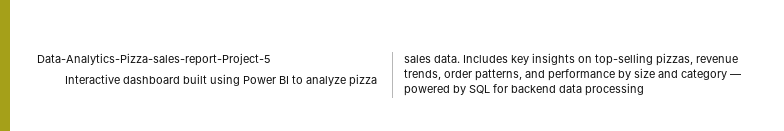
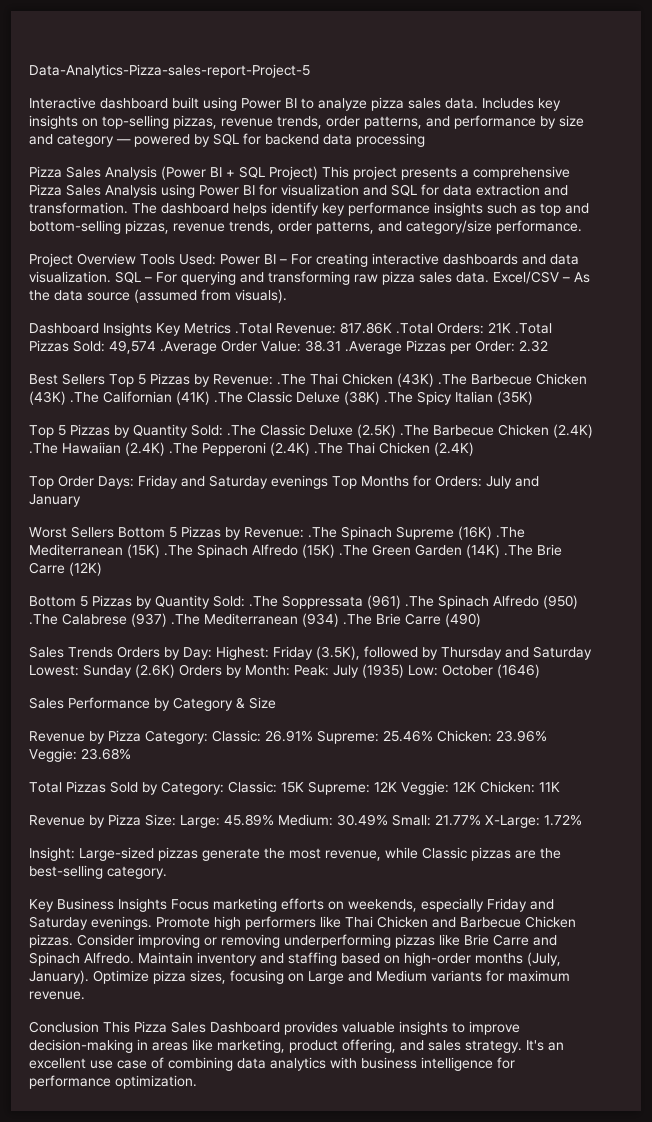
(644, 89) none -> [29,166,570,180] [29,184,568,198] [29,202,589,216] [29,220,582,234] [29,253,579,267] [29,271,590,285] [29,289,287,303] [29,322,552,336] [29,340,548,354] [29,373,587,387] [29,391,533,405] [29,424,593,438] [29,442,474,456] [29,475,539,489] [29,494,81,507] [29,526,525,540] [29,544,562,558] [29,562,102,576] [29,595,578,609] [29,613,481,627] [29,646,592,660] [29,664,540,678] [29,697,276,711] [29,730,547,744] [29,748,131,762] [29,781,560,795] [29,814,582,828] [29,847,561,861] [29,865,167,879] [29,898,554,912] [29,916,576,930] [29,934,557,948] [29,952,561,966] [29,970,570,984] [29,991,85,1000] [29,1021,520,1035] [29,1039,564,1053] [29,1057,515,1071] [29,1075,197,1089] // Pizza Sales Analysis (Power BI + SQL Project) This project presents a comprehensive Pizza Sales Analysis using Power BI for visualization and SQL for data extraction and transformation. The dashboard helps identify key performance insights such as top and bottom-selling pizzas, revenue trends, order patterns, and category/size performance. // Project Overview Tools Used: Power BI – For creating interactive dashboards and data visualization. SQL – For querying and transforming raw pizza sales data. Excel/CSV – As the data source (assumed from visuals). // Dashboard Insights Key Metrics .Total Revenue: 817.86K .Total Orders: 21K .Total Pizzas Sold: 49,574 .Average Order Value: 38.31 .Average Pizzas per Order: 2.32 // Best Sellers Top 5 Pizzas by Revenue: .The Thai Chicken (43K) .The Barbecue Chicken (43K) .The Californian (41K) .The Classic Deluxe (38K) .The Spicy Italian (35K) // Top 5 Pizzas by Quantity Sold: .The Classic Deluxe (2.5K) .The Barbecue Chicken (2.4K) .The Hawaiian (2.4K) .The Pepperoni (2.4K) .The Thai Chicken (2.4K) // Top Order Days: Friday and Saturday evenings Top Months for Orders: July and January // Worst Sellers Bottom 5 Pizzas by Revenue: .The Spinach Supreme (16K) .The Mediterranean (15K) .The Spinach Alfredo (15K) .The Green Garden (14K) .The Brie Carre (12K) // Bottom 5 Pizzas by Quantity Sold: .The Soppressata (961) .The Spinach Alfredo (950) .The Calabrese (937) .The Mediterranean (934) .The Brie Carre (490) // Sales Trends Orders by Day: Highest: Friday (3.5K), followed by Thursday and Saturday Lowest: Sunday (2.6K) Orders by Month: Peak: July (1935) Low: October (1646) // Sales Performance by Category & Size // Revenue by Pizza Category: Classic: 26.91% Supreme: 25.46% Chicken: 23.96% Veggie: 23.68% // Total Pizzas Sold by Category: Classic: 15K Supreme: 12K Veggie: 12K Chicken: 11K // Revenue by Pizza Size: Large: 45.89% Medium: 30.49% Small: 21.77% X-Large: 1.72% // Insight: Large-sized pizzas generate the most revenue, while Classic pizzas are the best-selling category. // Key Business Insights Focus marketing efforts on weekends, especially Friday and Saturday evenings. Promote high performers like Thai Chicken and Barbecue Chicken pizzas. Consider improving or removing underperforming pizzas like Brie Carre and Spinach Alfredo. Maintain inventory and staffing based on high-order months (July, January). Optimize pizza sizes, focusing on Large and Medium variants for maximum revenue. // Conclusion This Pizza Sales Dashboard provides valuable insights to improve decision-making in areas like marketing, product offering, and sales strategy. It's an excellent use case of combining data analytics with business intelligence for performance optimization.

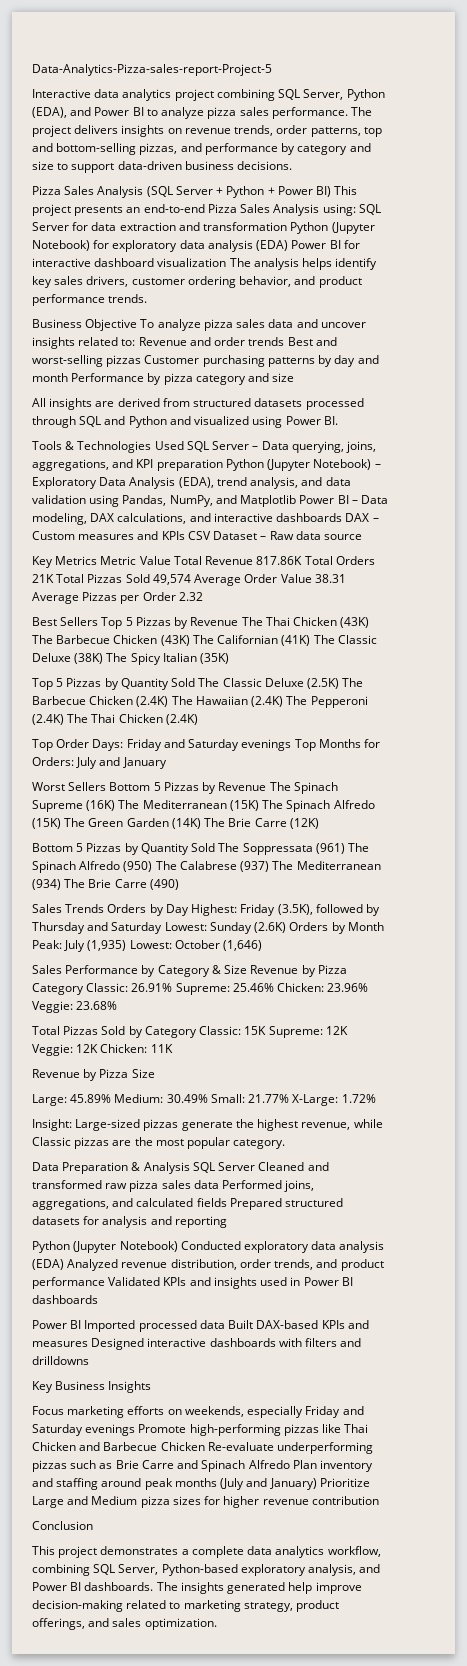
[100,97,237,111] dashboard built using -> [94,89,385,101] [32,107,92,118] data analytics project combining SQL Server, Python (EDA), and
[445,98,561,111] [29,115,584,129] [29,133,425,147] [29,166,318,180] data. Includes key insights on top-selling pizzas, revenue trends, order patterns, and performance by size and category — powered by SQL for backend data processing // Pizza Sales Analysis (Power BI + SQL Project) -> [271,107,373,119] [32,125,382,137] [32,143,371,155] [32,161,293,173] [32,186,332,198] performance. The project delivers insights on revenue trends, order patterns, top and bottom-selling pizzas, and performance by category and size to support data-driven business decisions. // Pizza Sales Analysis (SQL Server + Python + Power BI)
[461,166,570,180] [29,184,568,198] [29,202,589,216] [29,220,582,234] [29,253,579,267] [29,271,590,285] [29,289,287,303] [29,322,552,336] [29,340,402,354] a comprehensive Pizza Sales Analysis using Power BI for visualization and SQL for data extraction and transformation. The dashboard helps identify key performance insights such as top and bottom-selling pizzas, revenue trends, order patterns, and category/size performance. // Project Overview Tools Used: Power BI – For creating interactive dashboards and data visualization. SQL – For querying and transforming raw pizza sales data. Excel/CSV – As the data source (assumed from visuals). // Dashboard Insights Key Metrics .Total Revenue: 817.86K .Total Orders: 21K .Total Pizzas Sold: 49,574 .Average Order Value: 38.31 .Average -> [126,204,381,216] [32,222,375,234] [32,240,360,252] [32,258,378,270] [32,276,362,288] [32,294,148,306] [32,319,366,331] [32,337,337,349] [32,355,379,367] [32,373,295,385] [32,398,364,410] [32,416,338,428] [32,441,377,453] [32,459,381,471] [32,477,351,489] [32,495,389,507] [32,513,379,525] [32,531,363,540] [32,556,375,568] [32,574,346,586] [32,592,79,604] an end-to-end Pizza Sales Analysis using: SQL Server for data extraction and transformation Python (Jupyter Notebook) for exploratory data analysis (EDA) Power BI for interactive dashboard visualization The analysis helps identify key sales drivers, customer ordering behavior, and product performance trends. // Business Objective To analyze pizza sales data and uncover insights related to: Revenue and order trends Best and worst-selling pizzas Customer purchasing patterns by day and month Performance by pizza category and size // All insights are derived from structured datasets processed through SQL and Python and visualized using Power BI. // Tools & Technologies Used SQL Server – Data querying, joins, aggregations, and KPI preparation Python (Jupyter Notebook) – Exploratory Data Analysis (EDA), trend analysis, and data validation using Pandas, NumPy, and Matplotlib Power BI – Data modeling, DAX calculations, and interactive dashboards DAX – Custom measures and KPIs CSV Dataset – Raw data source // Key Metrics Metric Value Total Revenue 817.86K Total Orders 21K Total Pizzas Sold 49,574 Average Order Value 38.31 Average
[475,340,515,352] Order: -> [142,592,176,601] Order
[213,374,306,385] Revenue: .The -> [190,617,263,626] Revenue The
[438,374,467,385] .The -> [32,635,53,644] The
[70,392,99,403] .The -> [192,635,214,644] The
[214,392,243,403] .The -> [313,635,335,644] The
[384,392,413,403] .The -> [106,653,128,662] The
[191,424,256,436] Sold: .The -> [171,678,220,687] Sold The
[400,425,429,436] .The -> [342,678,364,687] The
[29,443,58,454] .The -> [171,696,193,705] The
[169,443,198,454] .The -> [286,696,308,705] The
[314,443,343,454] .The -> [67,714,89,723] The
[244,527,337,538] Revenue: .The -> [218,782,291,791] Revenue The
[496,527,525,538] .The -> [118,800,140,809] The
[164,545,193,556] .The -> [262,800,284,809] The
[339,545,368,556] .The -> [64,818,86,827] The
[504,545,533,556] .The -> [204,818,226,827] The
[213,595,278,607] Sold: .The -> [191,843,240,852] Sold The
[405,596,434,607] .The -> [348,843,370,852] The
[29,614,58,625] .The -> [155,861,177,870] The
[171,614,200,625] .The -> [272,861,294,870] The
[343,614,372,625] .The -> [64,879,86,888] The
[183,647,212,660] Day: -> [165,904,189,916] Day
[245,665,290,676] Month: -> [347,922,384,931] Month
[362,664,540,678] (1935) Low: October (1646) -> [87,940,263,951] (1,935) Lowest: October (1,646)
[29,730,208,744] // Revenue by Pizza Category: -> [250,965,347,977] [32,983,84,995] Revenue by Pizza Category
[161,781,224,795] Category: -> [144,1026,197,1038] Category
[145,814,176,826] Size: -> [131,1069,155,1078] Size //
[289,848,321,859] most -> [257,1119,299,1131] highest
[29,865,103,879] best-selling -> [155,1137,231,1149] most popular
(167, 872) none -> [32,1162,329,1174] [32,1180,315,1192] [32,1198,344,1210] [32,1216,227,1228] [32,1241,385,1253] [32,1259,384,1271] [32,1277,353,1289] [32,1295,98,1304] [32,1320,369,1332] [32,1338,362,1350] [32,1356,89,1365] // Data Preparation & Analysis SQL Server Cleaned and transformed raw pizza sales data Performed joins, aggregations, and calculated fields Prepared structured datasets for analysis and reporting // Python (Jupyter Notebook) Conducted exploratory data analysis (EDA) Analyzed revenue distribution, order trends, and product performance Validated KPIs and insights used in Power BI dashboards // Power BI Imported processed data Built DAX-based KPIs and measures Designed interactive dashboards with filters and drilldowns
(167, 905) none -> (152, 1387) //
[91,916,316,930] evenings. Promote high performers -> [85,1424,319,1436] evenings Promote high-performing pizzas
[29,934,460,948] pizzas. Consider improving or removing underperforming pizzas like -> [207,1442,374,1454] [32,1460,113,1472] Re-evaluate underperforming pizzas such as
[84,952,193,964] Alfredo. Maintain -> [248,1460,317,1469] Alfredo Plan
[341,952,561,966] [29,970,570,984] [29,991,85,1000] [29,1021,520,1035] [29,1039,564,1053] [29,1057,515,1071] [29,1075,111,1089] based on high-order months (July, January). Optimize pizza sizes, focusing on Large and Medium variants for maximum revenue. // Conclusion This Pizza Sales Dashboard provides valuable insights to improve decision-making in areas like marketing, product offering, and sales strategy. It's an excellent use case of combining data analytics with business intelligence for performance -> [101,1478,370,1490] [32,1496,379,1508] [32,1521,93,1530] [32,1546,381,1558] [32,1564,381,1576] [32,1582,362,1594] [32,1600,340,1612] [32,1618,142,1630] around peak months (July and January) Prioritize Large and Medium pizza sizes for higher revenue contribution // Conclusion // This project demonstrates a complete data analytics workflow, combining SQL Server, Python-based exploratory analysis, and Power BI dashboards. The insights generated help improve decision-making related to marketing strategy, product offerings, and sales

